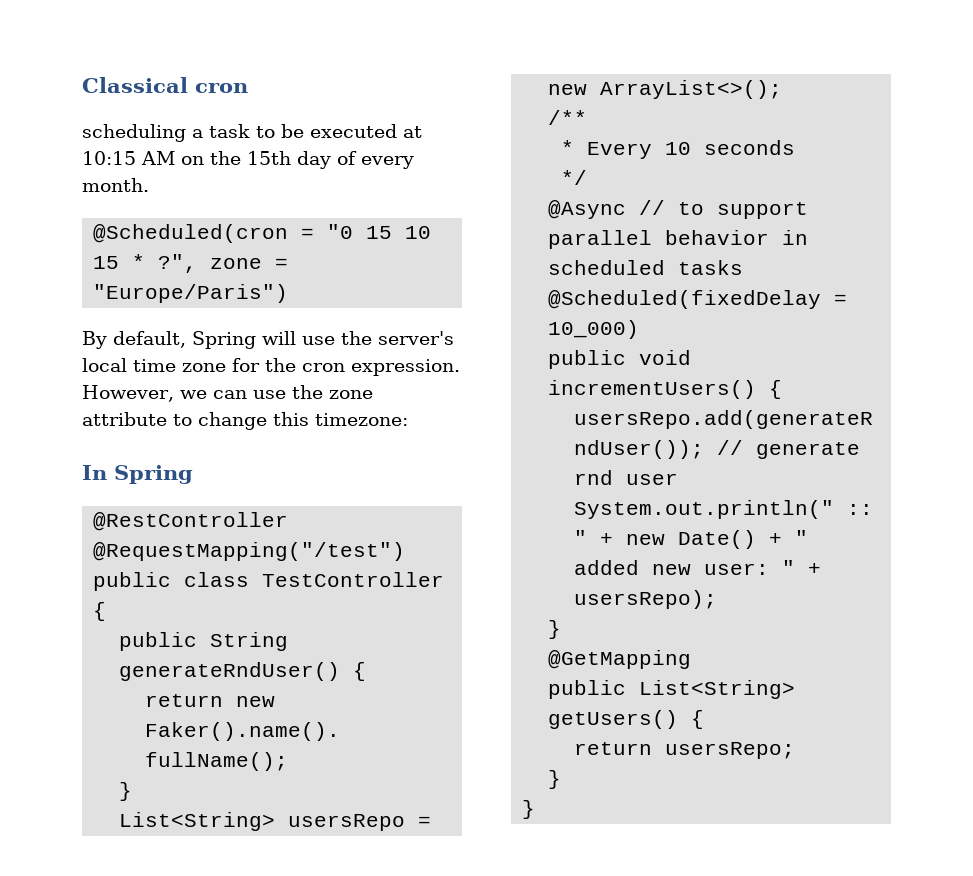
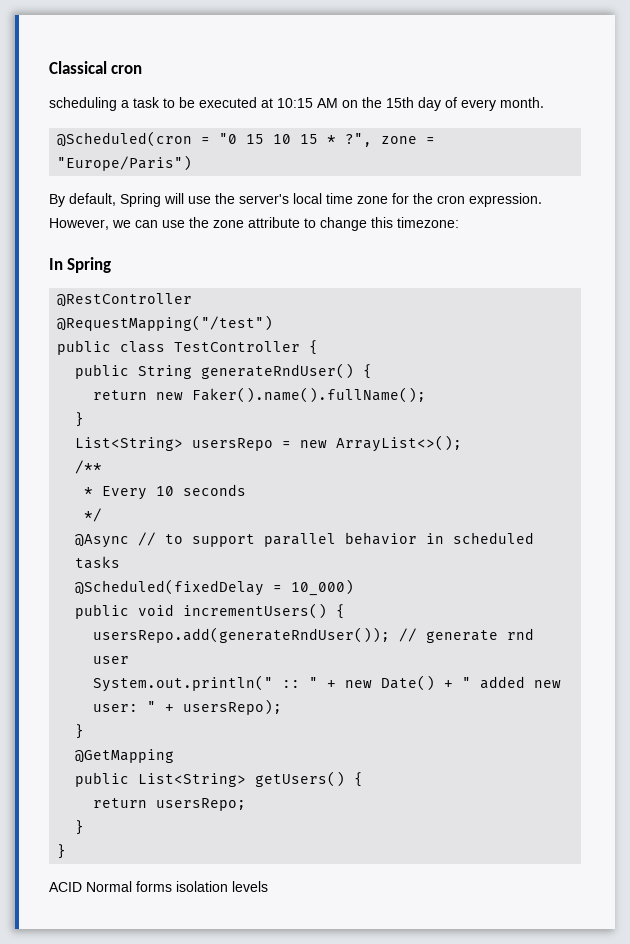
(536, 809) none -> [49,881,268,892] // ACID Normal forms isolation levels

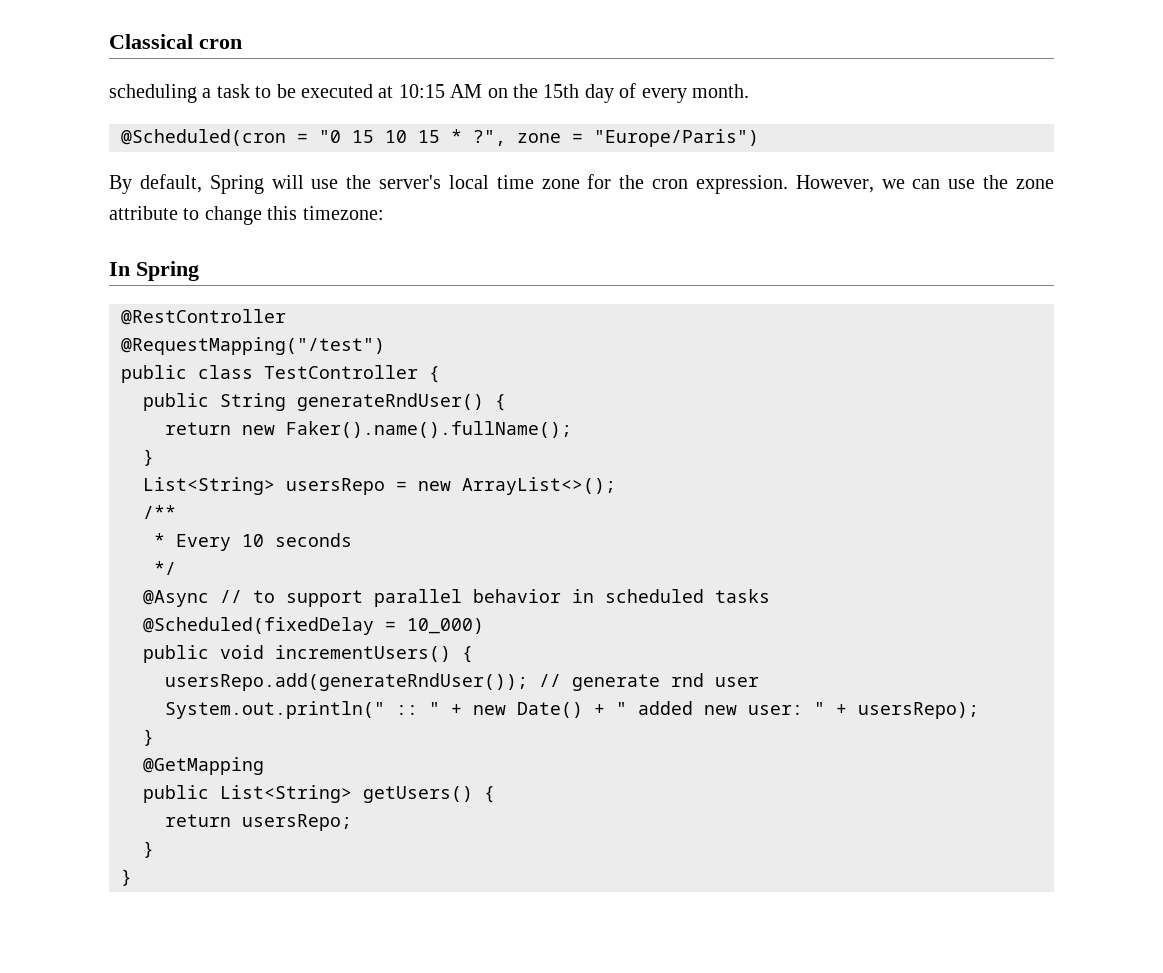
[49,881,268,892] // ACID Normal forms isolation levels -> (132, 877) none

